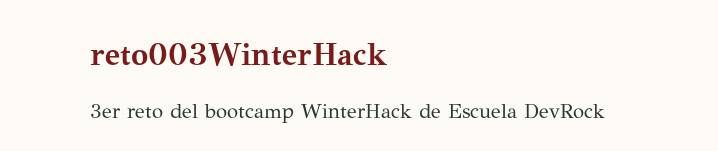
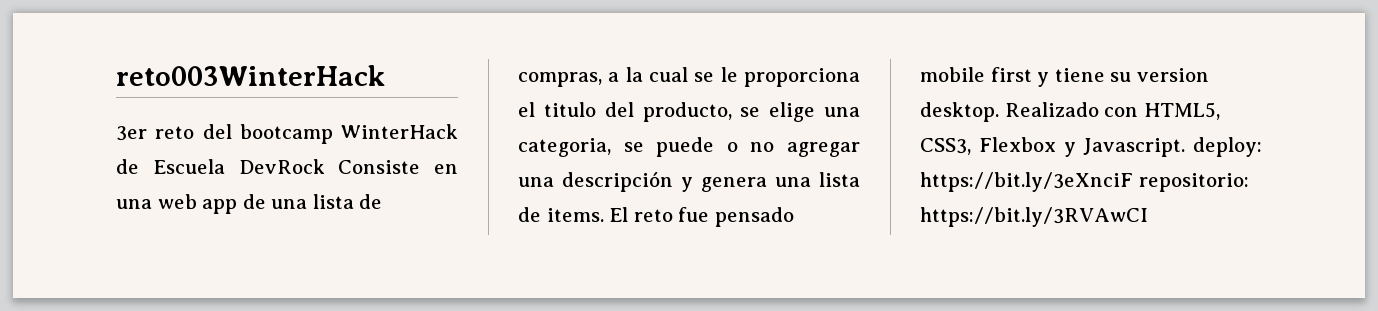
(605, 111) none -> [338,160,458,174] [116,194,383,214] [518,67,860,87] [518,102,860,122] [518,137,860,157] [518,171,860,192] [518,207,794,227] [920,67,1209,87] [920,102,1220,122] [920,137,1262,157] [920,172,1249,192] [920,207,1148,227] Consiste en una web app de una lista de compras, a la cual se le proporciona el titulo del producto, se elige una categoria, se puede o no agregar una descripción y genera una lista de items. El reto fue pensado mobile first y tiene su version desktop. Realizado con HTML5, CSS3, Flexbox y Javascript. deploy: https://bit.ly/3eXnciF repositorio: https://bit.ly/3RVAwCI

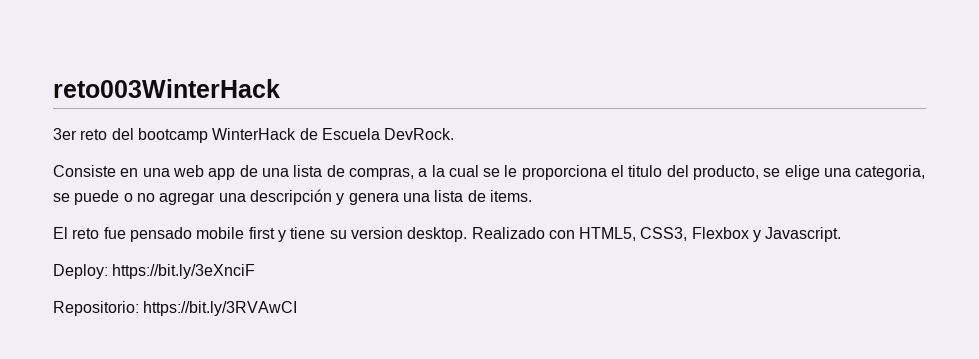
[238,159,325,174] DevRock -> [384,128,455,140] DevRock. //
(604, 215) none -> (532, 196) //
[1193,137,1262,157] deploy: -> [53,264,108,279] // Deploy:
[1138,173,1249,192] repositorio: -> [53,301,139,316] // Repositorio:

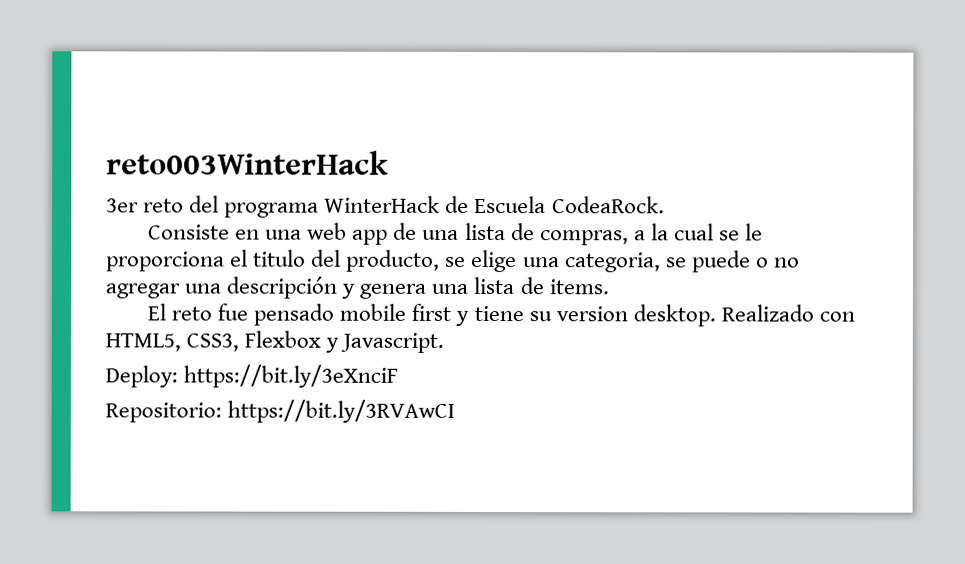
[137,128,208,143] bootcamp -> [224,202,320,218] programa
[384,128,455,140] DevRock. -> [551,196,665,214] CodeaRock.

